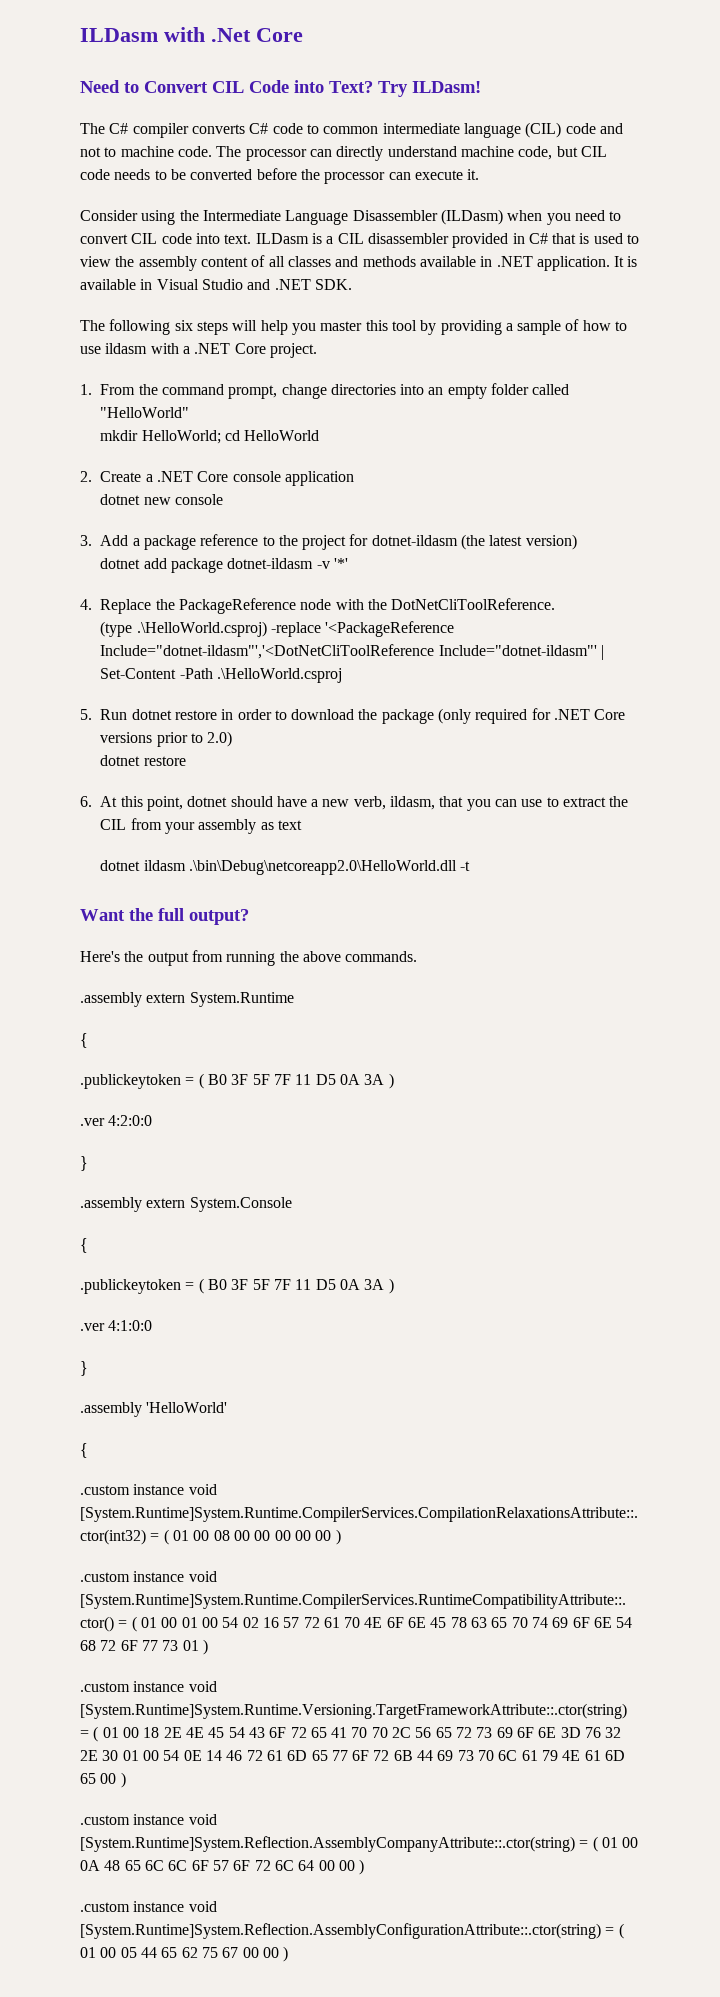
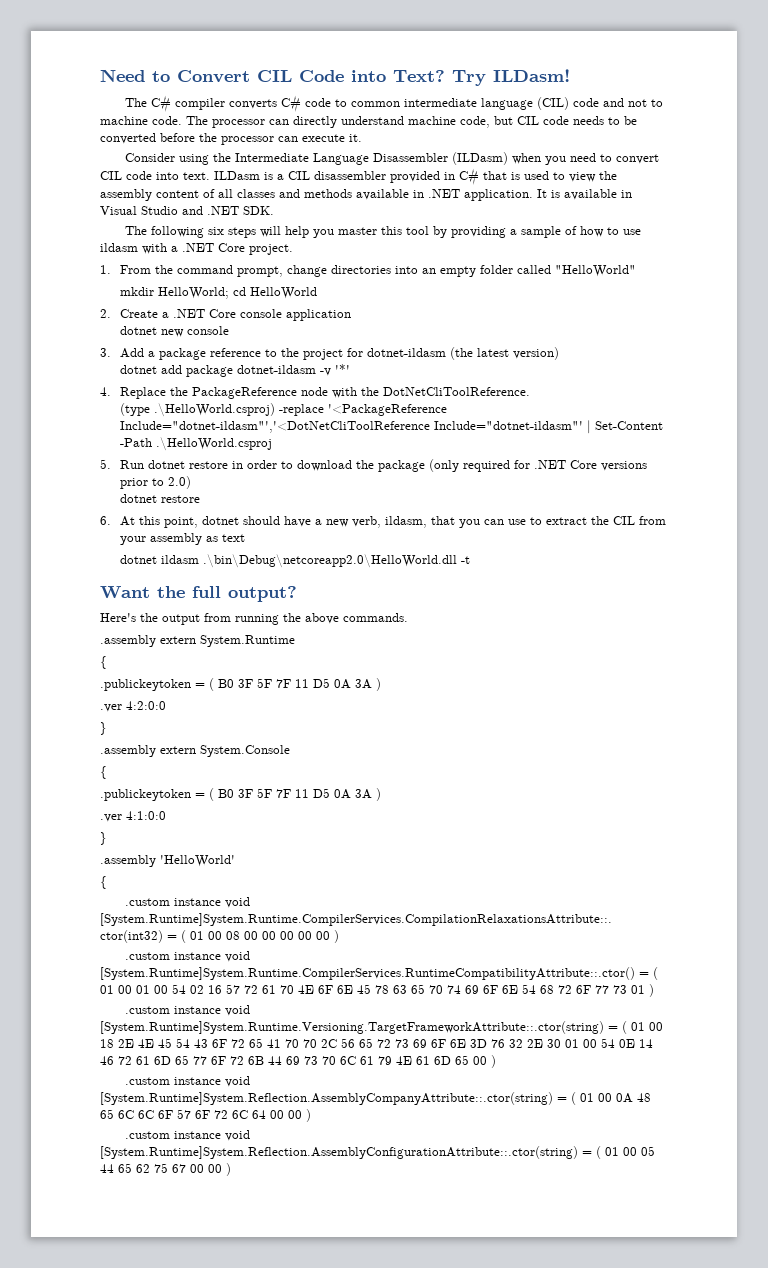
[80,27,303,42] ILDasm with .Net Core // -> (100, 75) none

